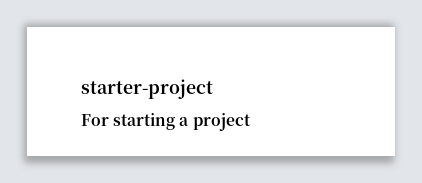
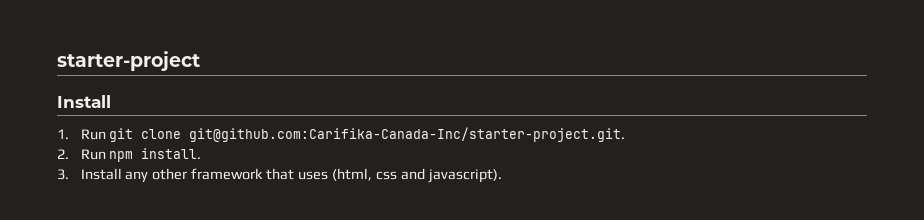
[81,113,251,131] For starting a project -> [57,95,111,108] [57,127,626,142] [57,148,202,162] [57,168,502,183] Install // 1. Run git clone git@github.com:Carifika-Canada-Inc/starter-project.git. // 2. Run npm install. // 3. Install any other framework that uses (html, css and javascript).

